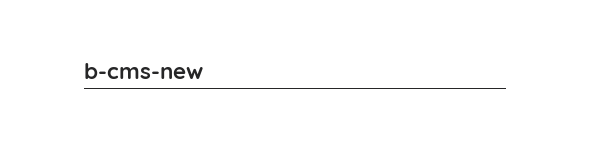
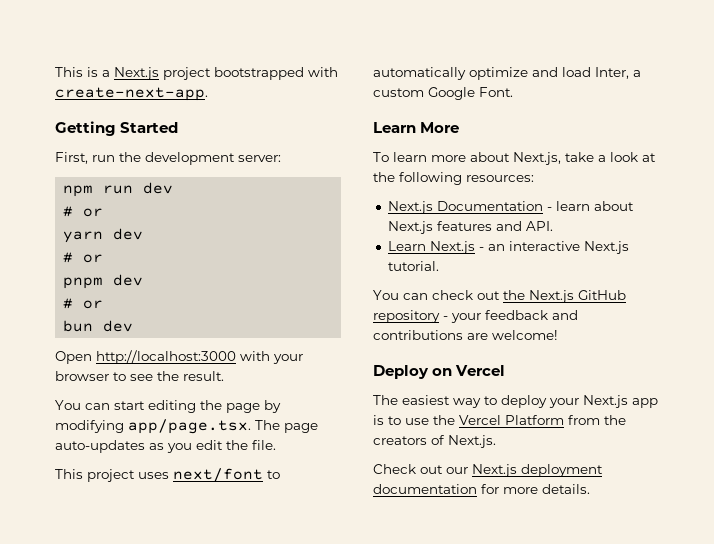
[84,63,203,79] b-cms-new -> [55,67,338,80] [55,87,208,101] [55,121,179,136] [55,152,281,165] [63,182,174,197] [63,206,104,217] [63,228,144,243] [63,252,104,263] [63,274,144,289] [63,298,104,309] [63,320,134,332] [55,350,303,364] [55,371,224,381] [55,400,281,413] [55,419,318,434] [55,440,276,453] [55,468,280,482] [373,67,641,80] [373,87,513,100] [373,122,460,133] [373,152,656,165] [373,172,534,185] [387,201,634,214] [387,221,553,234] [387,241,629,254] [387,261,439,271] [373,290,626,303] [373,310,578,323] [373,330,558,340] [373,365,506,379] [373,395,658,408] [373,415,626,425] [373,435,496,448] [373,464,603,477] [373,484,590,494] This is a Next.js project bootstrapped with create-next-app. // Getting Started // First, run the development server: // npm run dev // # or // yarn dev // # or // pnpm dev // # or // bun dev // Open http://localhost:3000 with your browser to see the result. // You can start editing the page by modifying app/page.tsx. The page auto-updates as you edit the file. // This project uses next/font to automatically optimize and load Inter, a custom Google Font. // Learn More // To learn more about Next.js, take a look at the following resources: // Next.js Documentation - learn about Next.js features and API. // Learn Next.js - an interactive Next.js tutorial. // You can check out the Next.js GitHub repository - your feedback and contributions are welcome! // Deploy on Vercel // The easiest way to deploy your Next.js app is to use the Vercel Platform from the creators of Next.js. // Check out our Next.js deployment documentation for more details.

